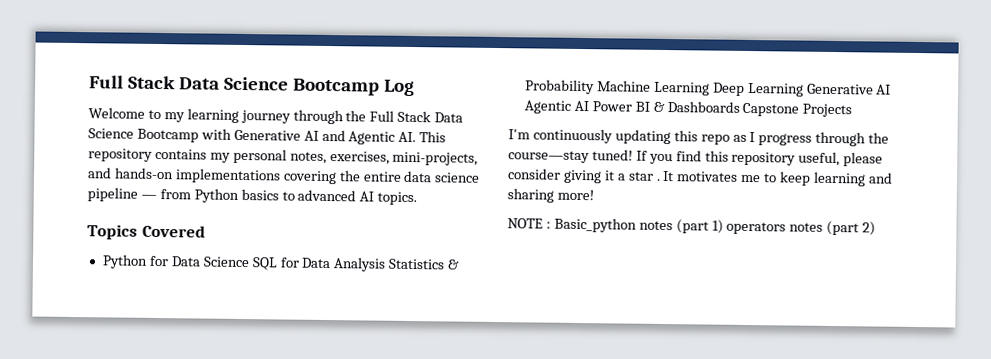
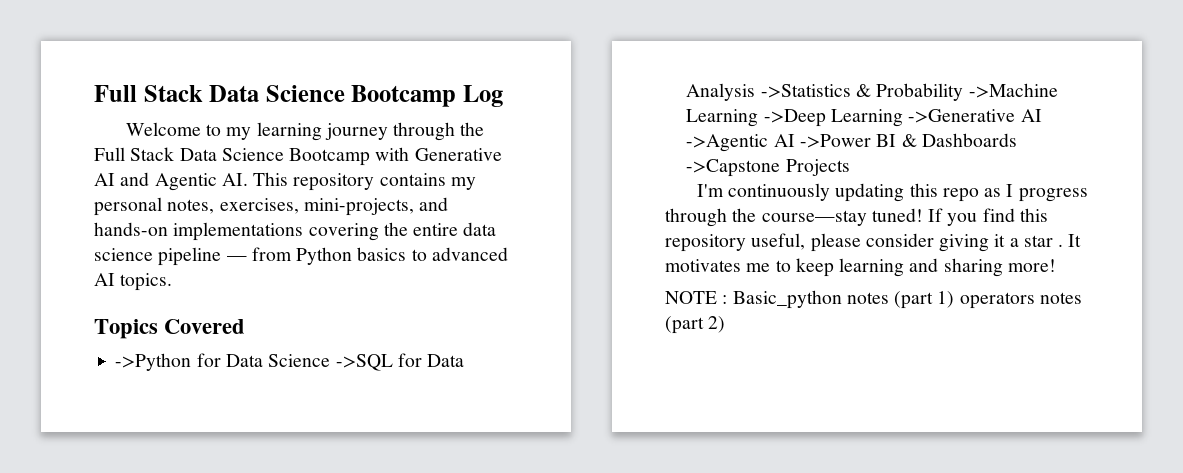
[101,254,148,269] Python -> [115,353,192,371] ->Python
[251,257,278,271] SQL -> [335,354,393,371] ->SQL
[388,258,446,270] Statistics -> [760,84,851,98] ->Statistics
[596,80,892,97] [523,100,632,114] Machine Learning Deep Learning Generative AI Agentic AI Power -> [968,83,1058,98] [686,109,1042,127] [686,134,871,152] ->Machine Learning ->Deep Learning ->Generative AI ->Agentic AI ->Power
[742,102,800,117] Capstone -> [686,159,781,177] ->Capstone

